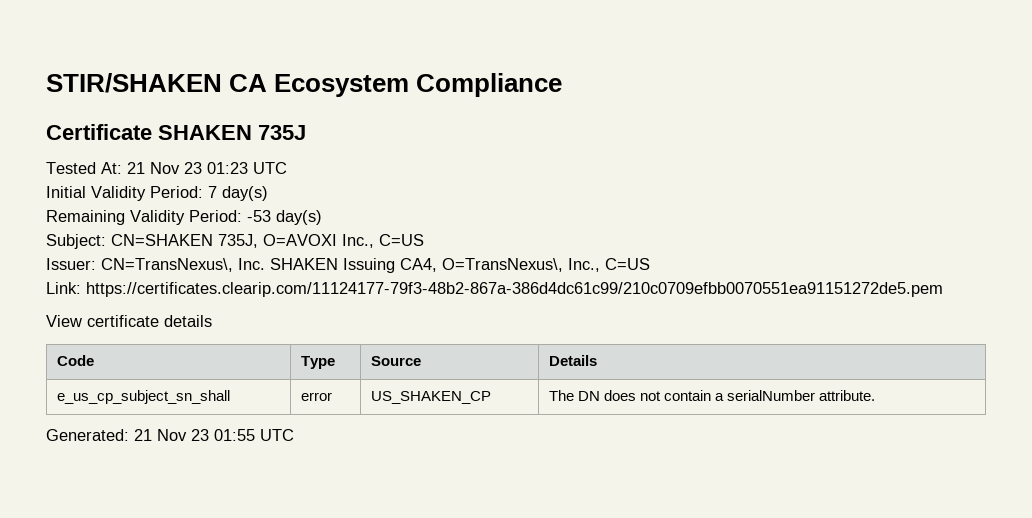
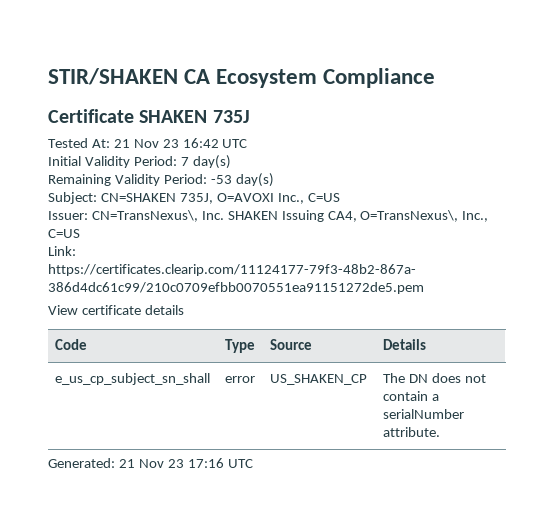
[207,162,248,174] 01:23 -> [182,138,219,148] 16:42
[214,429,255,441] 01:55 -> [187,458,224,468] 17:16

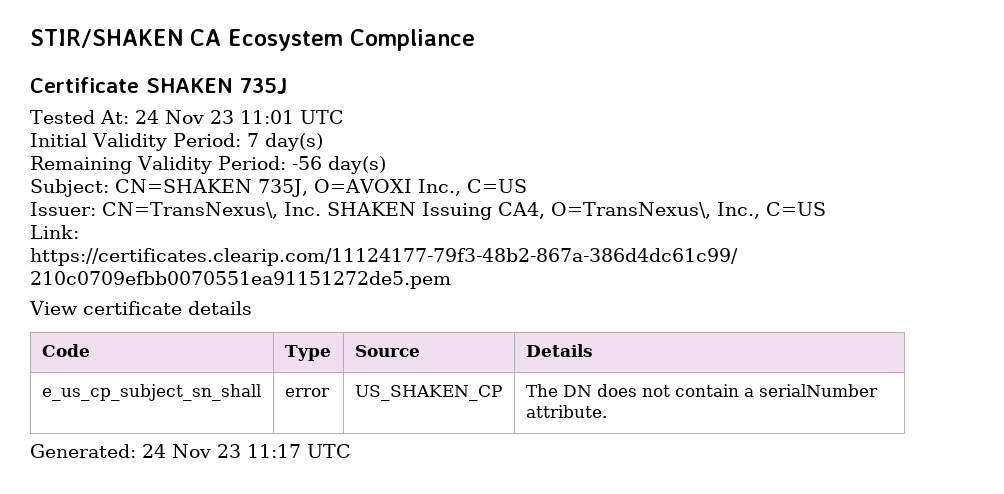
[113,138,219,148] 21 Nov 23 16:42 -> [134,110,294,124] 24 Nov 23 11:01
[210,175,232,184] -53 -> [291,156,322,170] -56
[118,458,224,468] 21 Nov 23 17:16 -> [142,444,301,458] 24 Nov 23 11:17

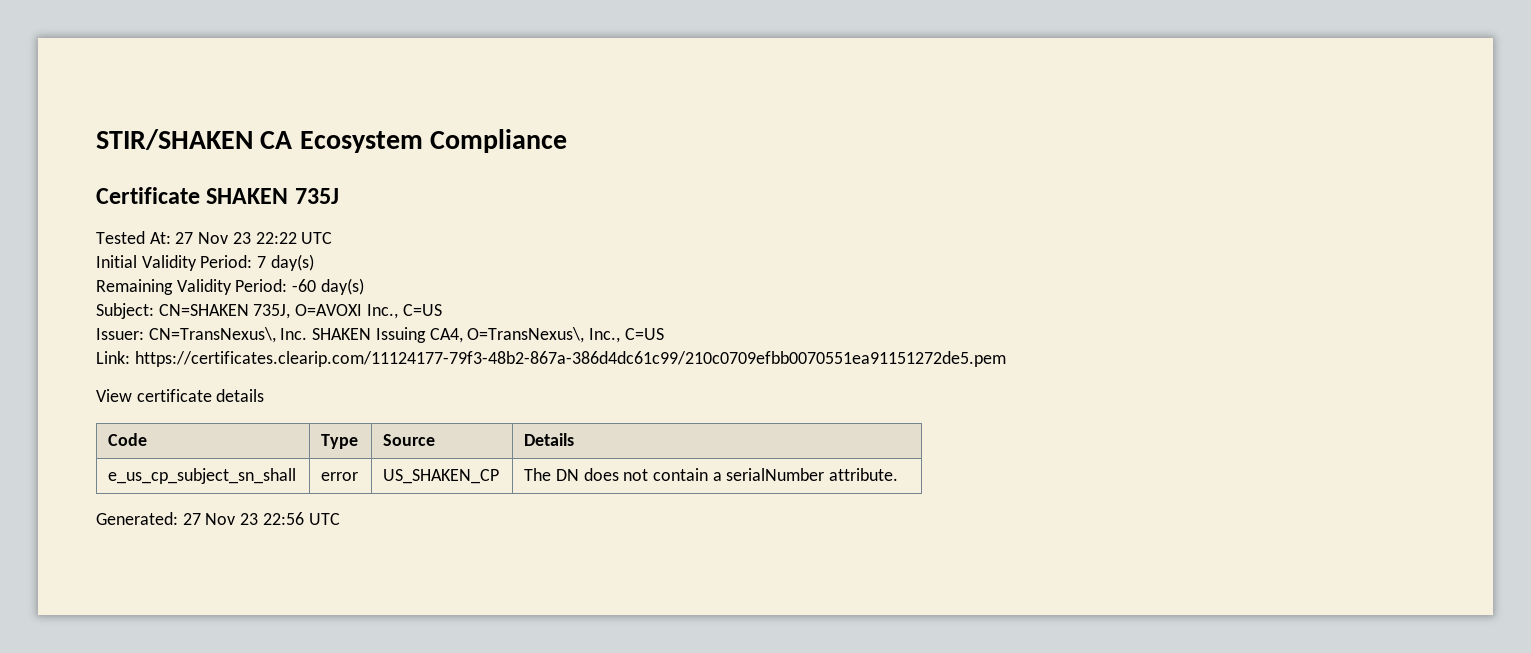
[134,110,294,124] 24 Nov 23 11:01 -> [175,232,297,244] 27 Nov 23 22:22
[291,156,322,170] -56 -> [292,279,317,292] -60
[142,444,301,458] 24 Nov 23 11:17 -> [182,512,304,525] 27 Nov 23 22:56

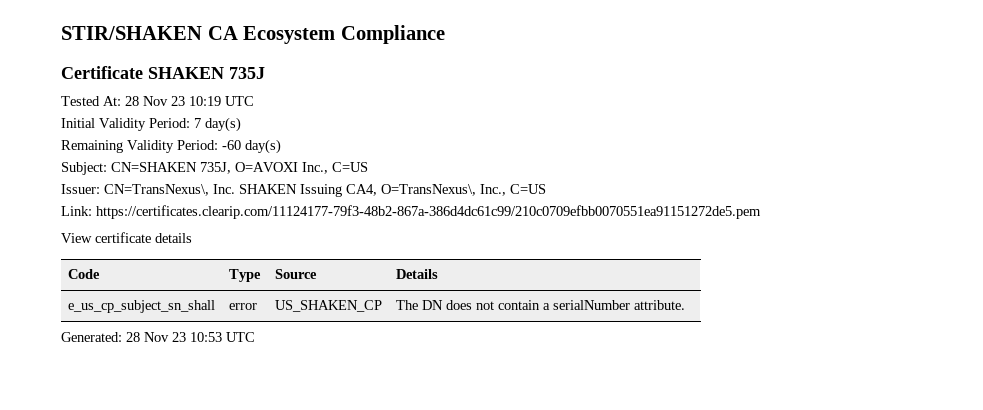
[175,232,297,244] 27 Nov 23 22:22 -> [125,96,221,106] 28 Nov 23 10:19
[182,512,304,525] 27 Nov 23 22:56 -> [126,332,222,342] 28 Nov 23 10:53

